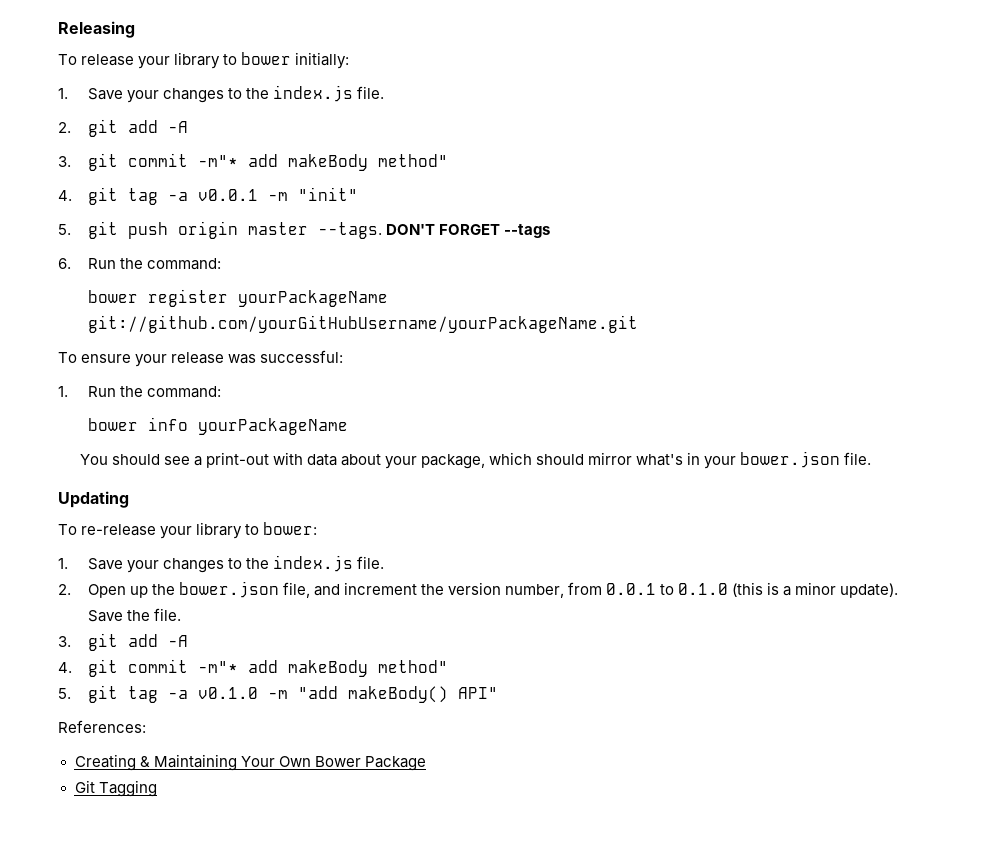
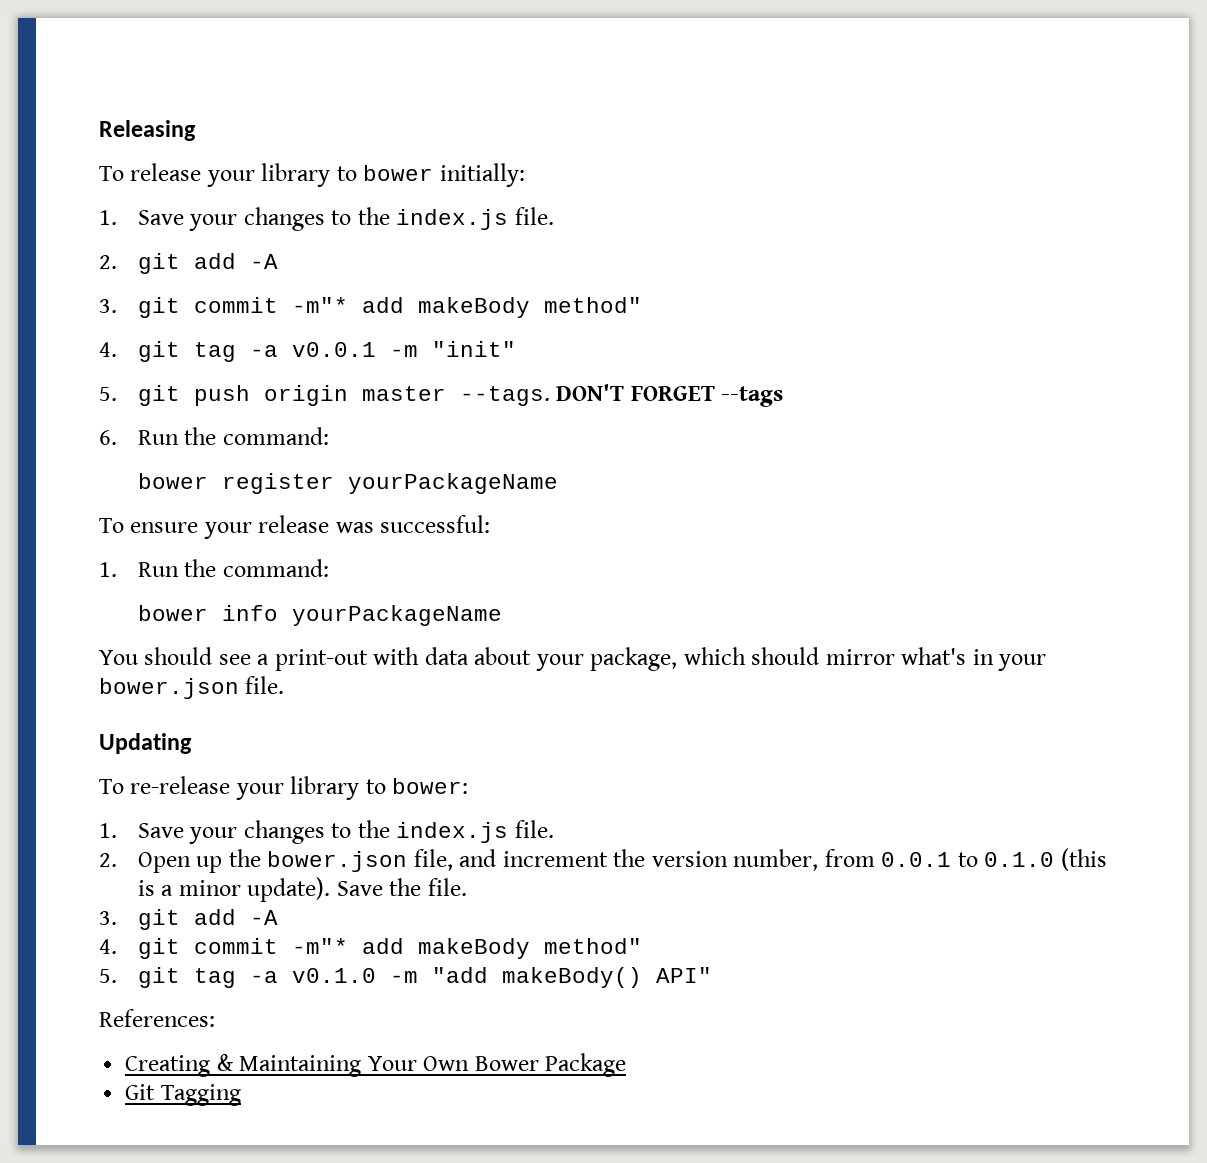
[87,315,638,333] git://github.com/yourGitHubUsername/yourPackageName.git -> (558, 483) none

